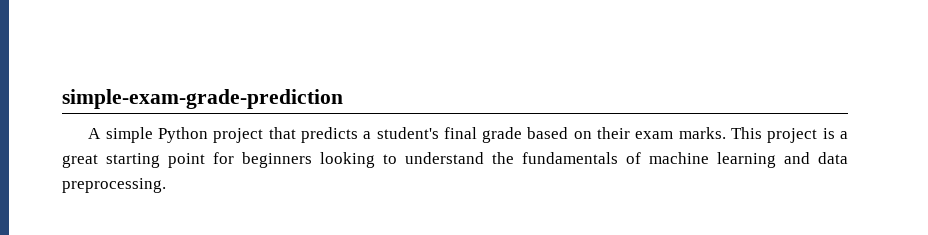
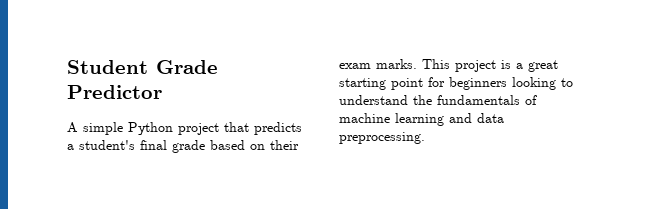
[62,89,343,109] simple-exam-grade-prediction -> [67,60,218,74] [67,85,162,99] Student Grade Predictor

